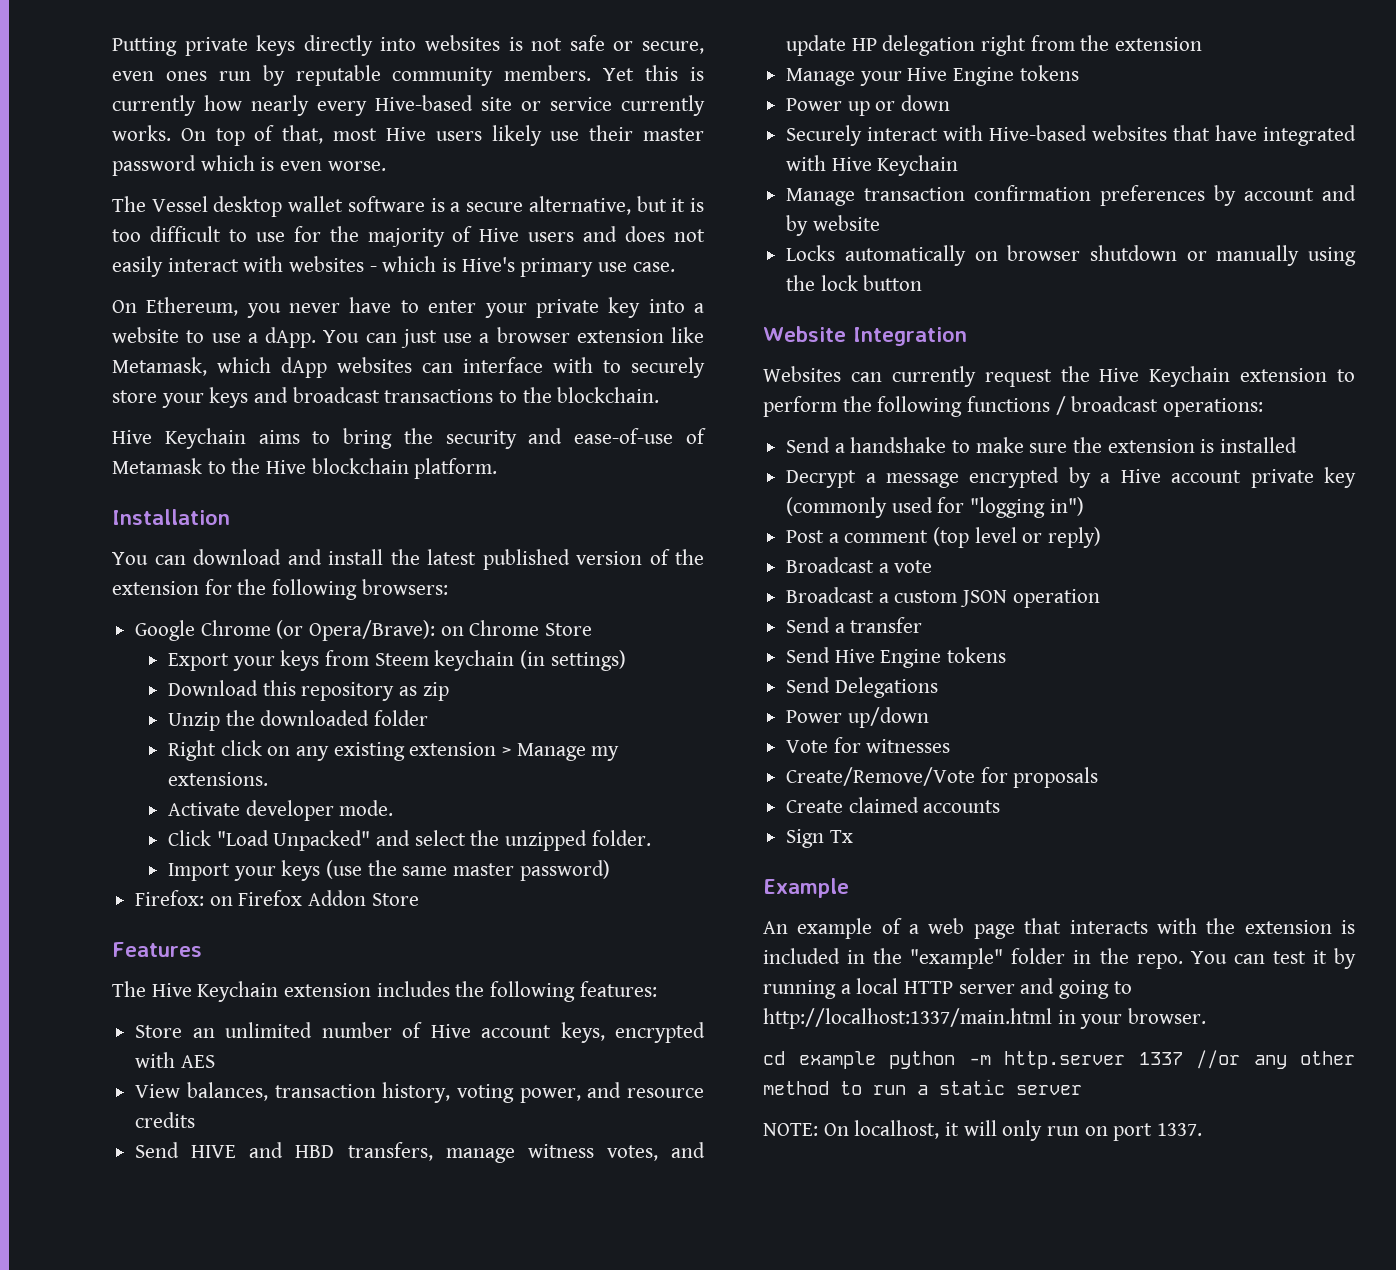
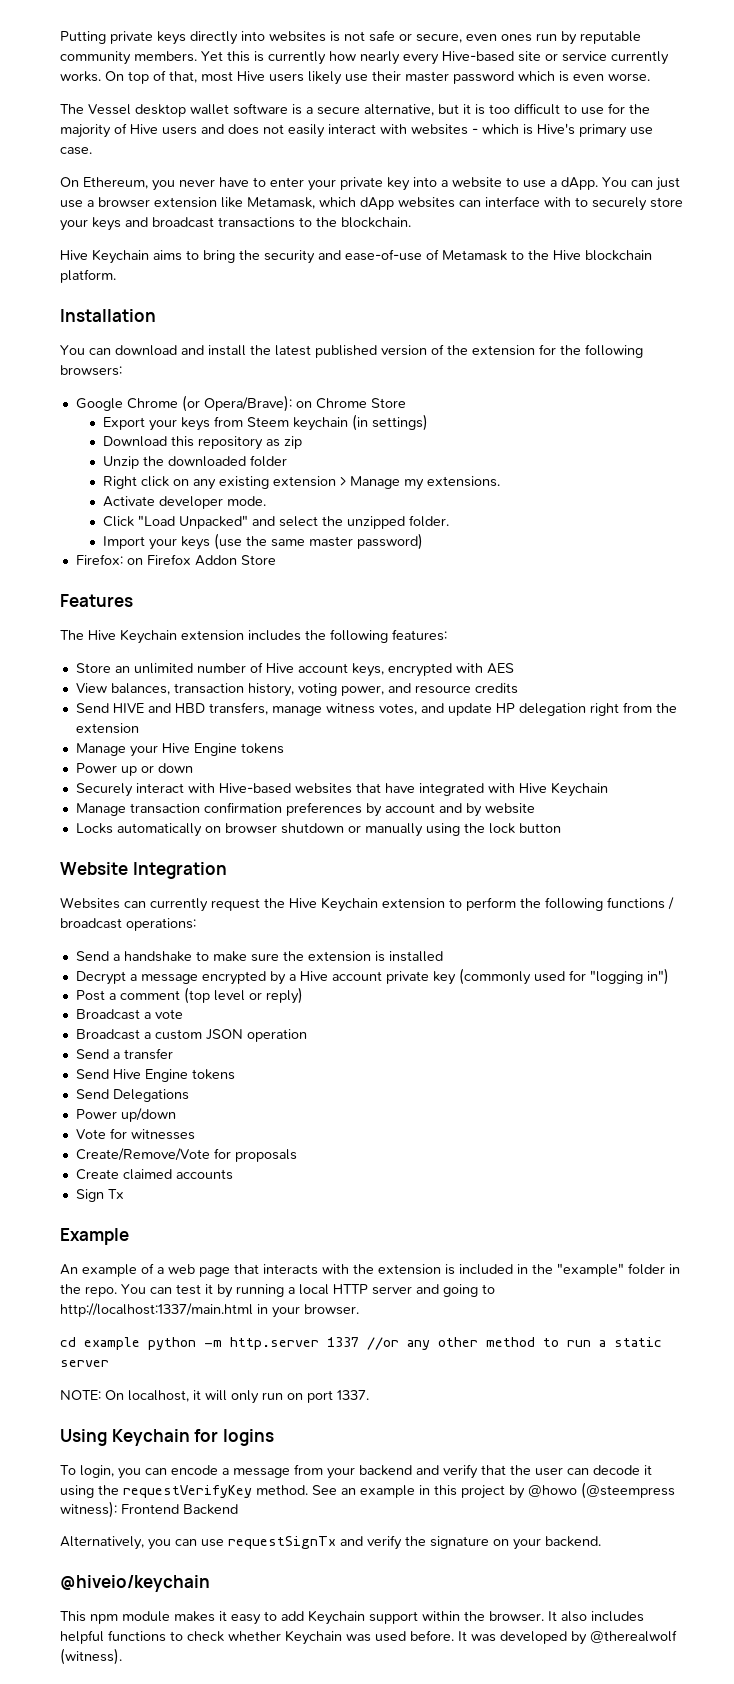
(1203, 1129) none -> [60,1429,274,1446] [60,1464,652,1479] [60,1482,675,1499] [60,1501,238,1518] [60,1535,601,1550] [60,1575,210,1592] [60,1610,644,1625] [60,1630,677,1645] [60,1648,122,1665] // Using Keychain for logins // To login, you can encode a message from your backend and verify that the user can decode it using the requestVerifyKey method. See an example in this project by @howo (@steempress witness): Frontend Backend // Alternatively, you can use requestSignTx and verify the signature on your backend. // @hiveio/keychain // This npm module makes it easy to add Keychain support within the browser. It also includes helpful functions to check whether Keychain was used before. It was developed by @therealwolf (witness).

